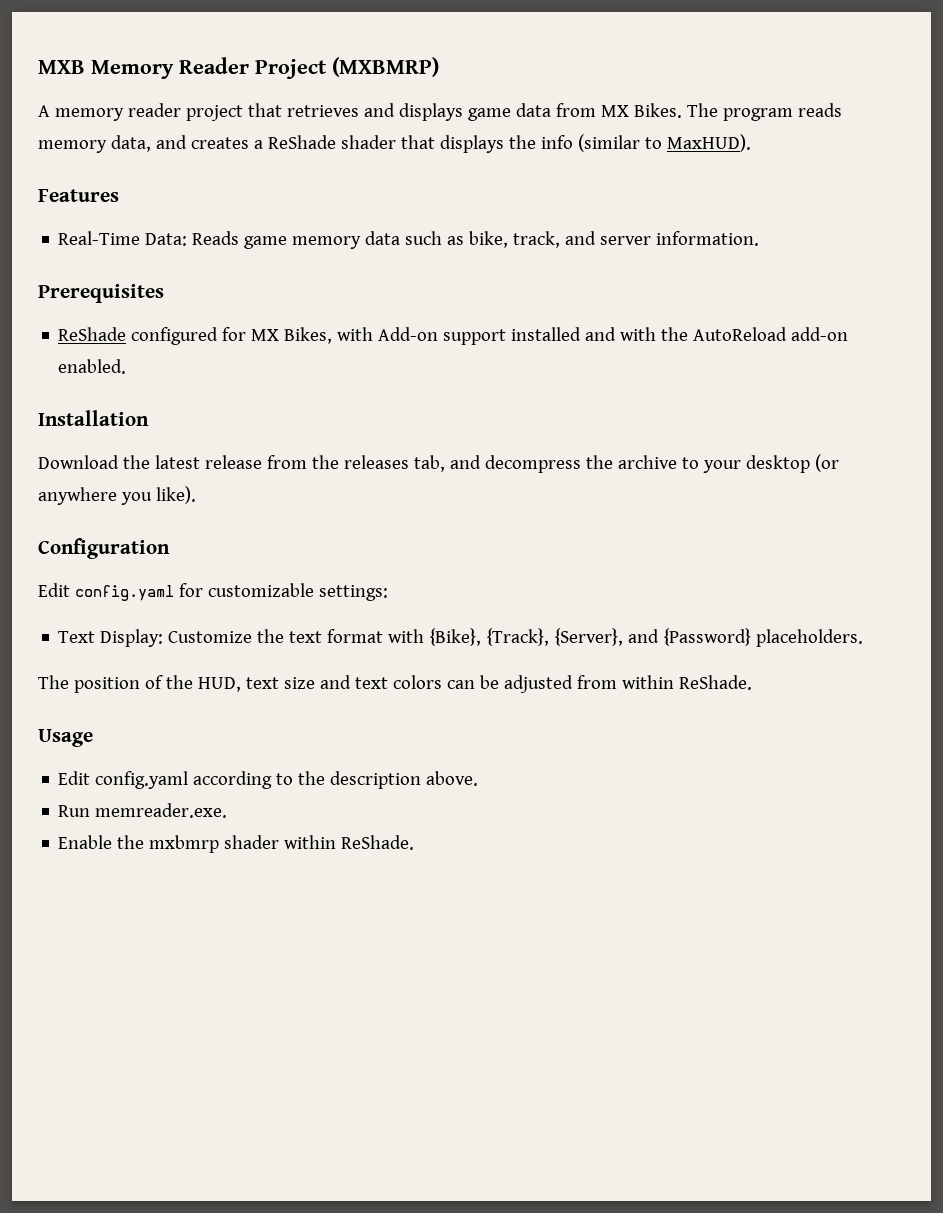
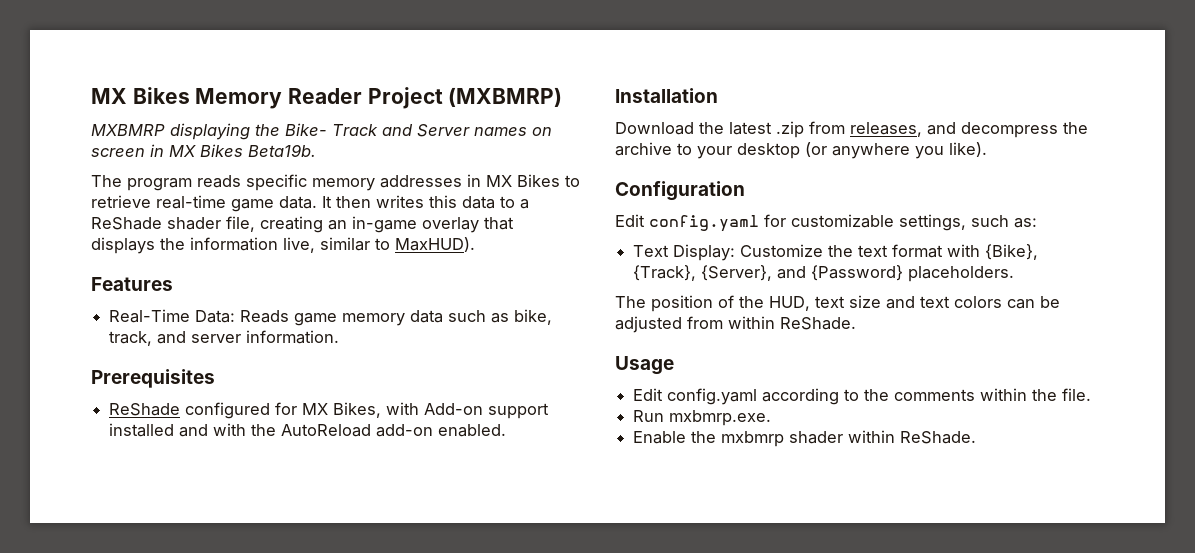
[38,60,85,74] MXB -> [91,87,190,104] MX Bikes
[38,103,842,121] [38,134,640,153] A memory reader project that retrieves and displays game data from MX Bikes. The program reads memory data, and creates a ReShade shader that displays the info (similar -> [91,123,552,140] [91,144,316,157] [91,174,580,191] [91,195,529,212] [91,216,514,233] [91,237,370,254] MXBMRP displaying the Bike- Track and Server names on screen in MX Bikes Beta19b. // The program reads specific memory addresses in MX Bikes to retrieve real-time game data. It then writes this data to a ReShade shader file, creating an in-game overlay that displays the information live, similar
[204,455,445,472] release from the releases tab, -> [776,121,922,138] .zip from releases,
[318,585,388,601] settings: -> [899,214,1037,231] settings, such as:
[330,771,479,789] description above. -> [894,388,1092,401] comments within the file.
[95,803,228,818] memreader.exe. -> [669,410,772,426] mxbmrp.exe.

